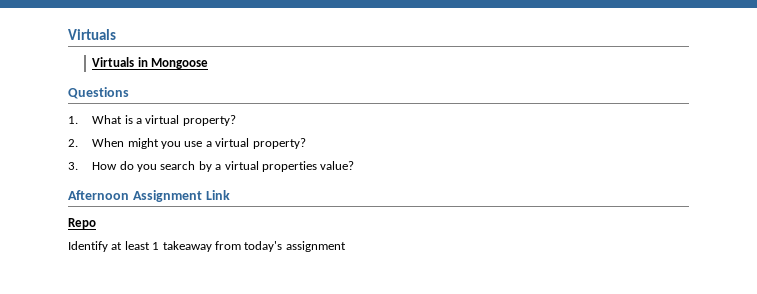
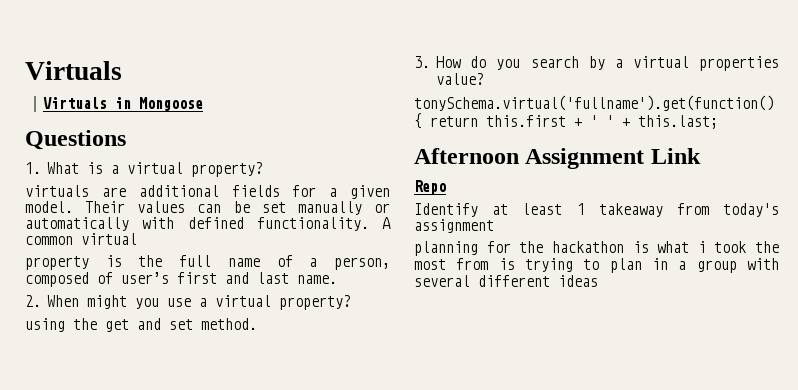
(236, 120) none -> [25,185,390,199] [25,201,390,215] [25,217,391,231] [25,233,137,245] [25,255,391,270] [25,272,337,287] // virtuals are additional fields for a given model. Their values can be set manually or automatically with defined functionality. A common virtual // property is the full name of a person, composed of user’s first and last name.
(306, 143) none -> [25,318,257,332] // using the get and set method.
(355, 165) none -> [414,95,774,111] [414,113,718,129] // tonySchema.virtual('fullname').get(function() { return this.first + ' ' + this.last;
(346, 246) none -> [414,241,779,256] [414,258,779,273] [414,275,598,287] // planning for the hackathon is what i took the most from is trying to plan in a group with several different ideas

